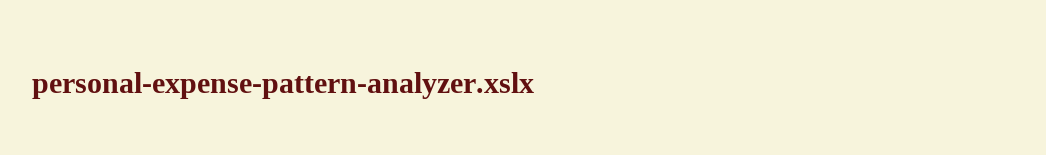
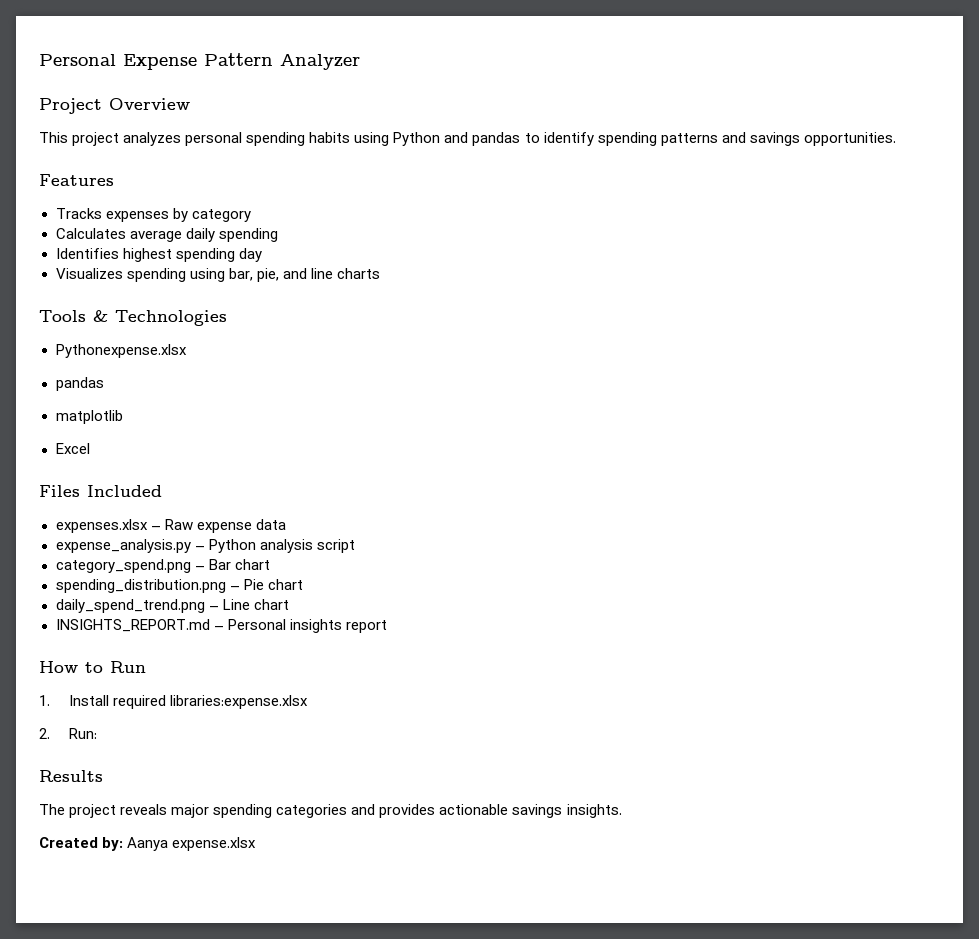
[32,72,534,99] personal-expense-pattern-analyzer.xslx -> [39,53,360,70] [39,98,190,114] [39,132,896,146] [39,174,114,186] [55,208,251,222] [55,228,278,242] [55,248,262,262] [55,268,380,282] [39,310,227,326] [55,344,187,358] [55,377,104,391] [55,410,123,424] [55,443,90,454] [39,485,162,497] [55,519,286,533] [55,539,355,553] [55,559,270,573] [55,579,303,593] [55,599,289,613] [55,619,387,633] [39,661,146,673] [39,695,308,709] [39,728,97,739] [39,770,103,782] [39,804,622,818] [39,837,257,851] Personal Expense Pattern Analyzer // Project Overview // This project analyzes personal spending habits using Python and pandas to identify spending patterns and savings opportunities. // Features // Tracks expenses by category // Calculates average daily spending // Identifies highest spending day // Visualizes spending using bar, pie, and line charts // Tools & Technologies // Pythonexpense.xlsx // pandas // matplotlib // Excel // Files Included // expenses.xlsx – Raw expense data // expense_analysis.py – Python analysis script // category_spend.png – Bar chart // spending_distribution.png – Pie chart // daily_spend_trend.png – Line chart // INSIGHTS_REPORT.md – Personal insights report // How to Run // 1. Install required libraries:expense.xlsx // 2. Run: // Results // The project reveals major spending categories and provides actionable savings insights. // Created by: Aanya expense.xlsx

